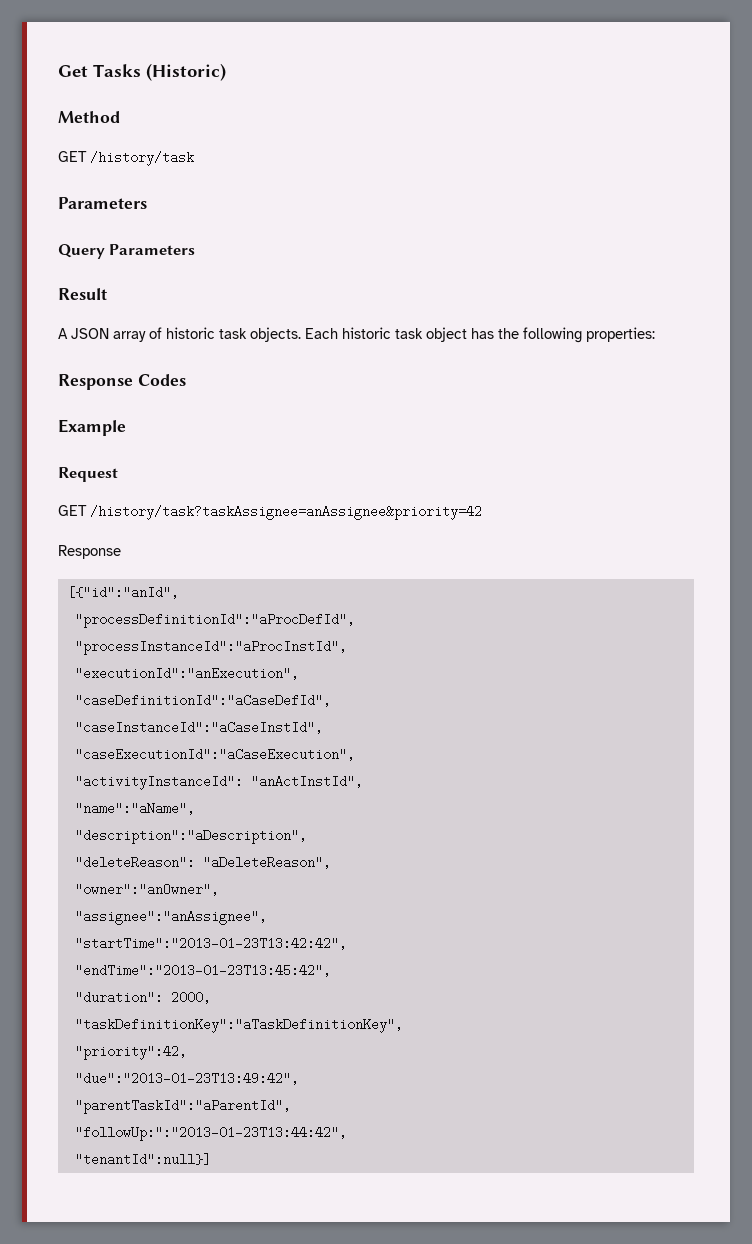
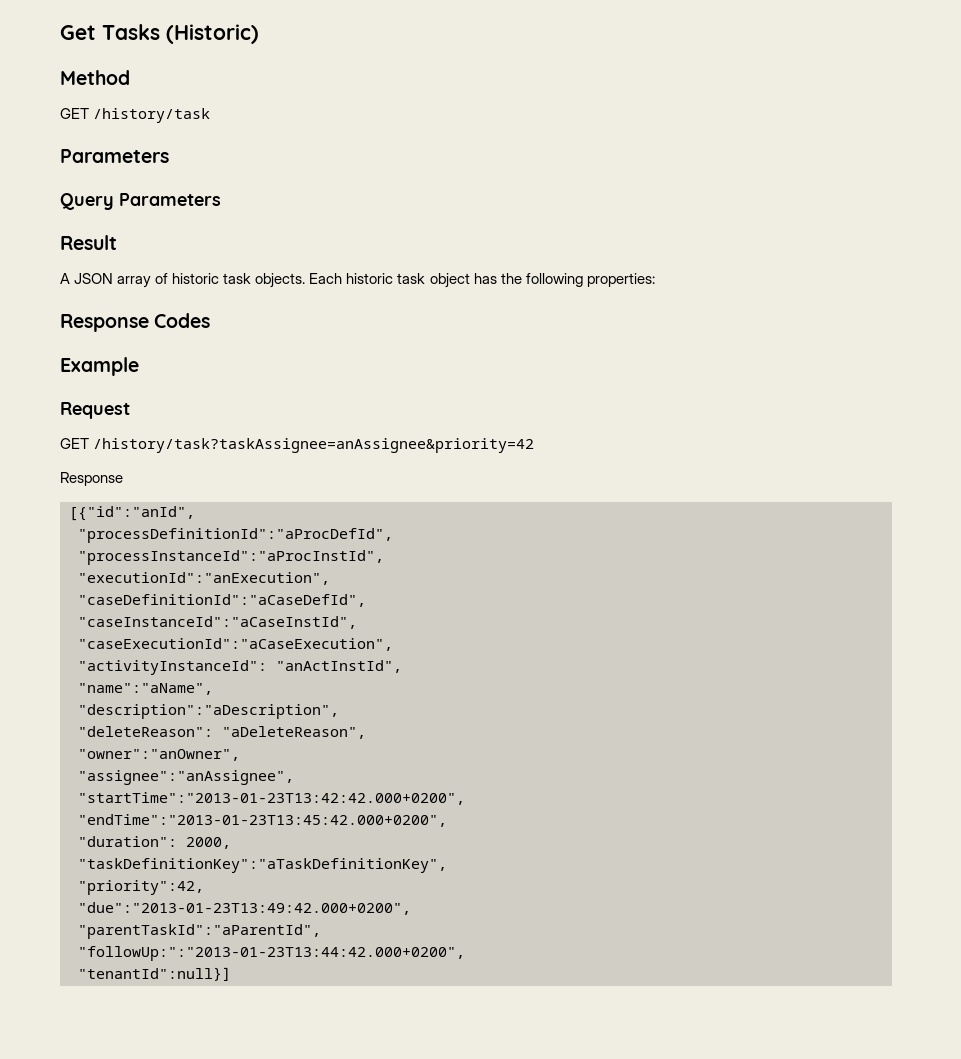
[74,937,347,950] [74,964,331,977] "startTime":"2013-01-23T13:42:42", // "endTime":"2013-01-23T13:45:42", -> [78,792,465,805] [78,814,447,827] "startTime":"2013-01-23T13:42:42.000+0200", // "endTime":"2013-01-23T13:45:42.000+0200",
[74,1072,299,1085] "due":"2013-01-23T13:49:42", -> [78,902,411,915] "due":"2013-01-23T13:49:42.000+0200",
[74,1126,347,1141] "followUp:":"2013-01-23T13:44:42", -> [78,946,465,961] "followUp:":"2013-01-23T13:44:42.000+0200",

